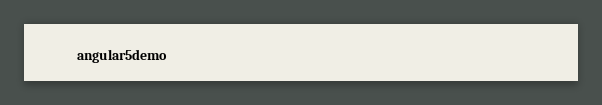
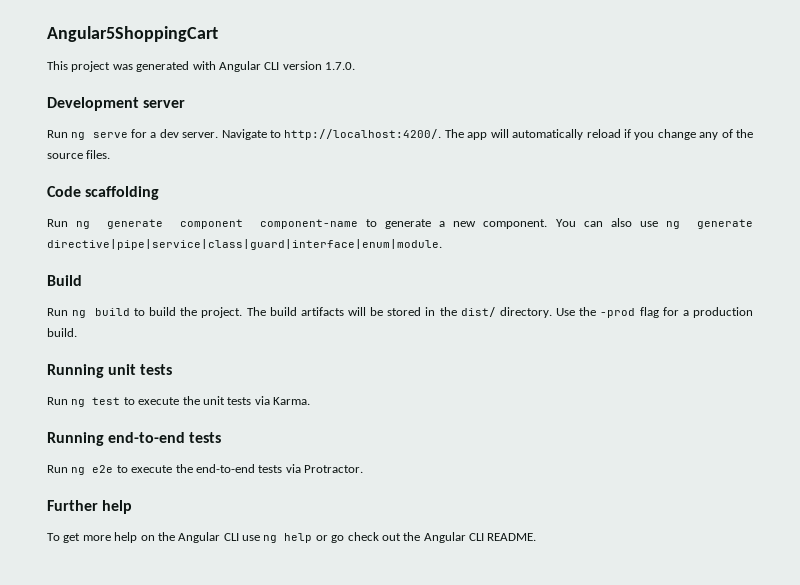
[77,49,167,63] angular5demo -> [47,26,218,42] [47,61,355,72] [47,97,186,111] [47,129,754,140] [47,150,111,159] [47,186,160,200] [47,218,753,229] [47,239,442,250] [47,275,82,286] [47,307,754,318] [47,328,77,337] [47,364,173,378] [47,396,310,407] [47,432,222,446] [47,464,363,475] [47,500,133,514] [47,532,537,543] Angular5ShoppingCart // This project was generated with Angular CLI version 1.7.0. // Development server // Run ng serve for a dev server. Navigate to http://localhost:4200/. The app will automatically reload if you change any of the source files. // Code scaffolding // Run ng generate component component-name to generate a new component. You can also use ng generate directive|pipe|service|class|guard|interface|enum|module. // Build // Run ng build to build the project. The build artifacts will be stored in the dist/ directory. Use the -prod flag for a production build. // Running unit tests // Run ng test to execute the unit tests via Karma. // Running end-to-end tests // Run ng e2e to execute the end-to-end tests via Protractor. // Further help // To get more help on the Angular CLI use ng help or go check out the Angular CLI README.

